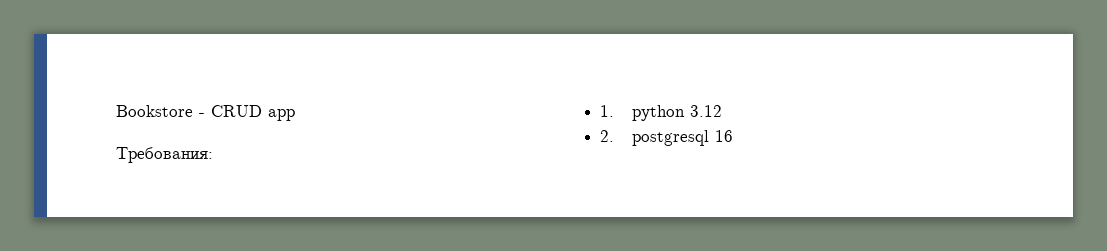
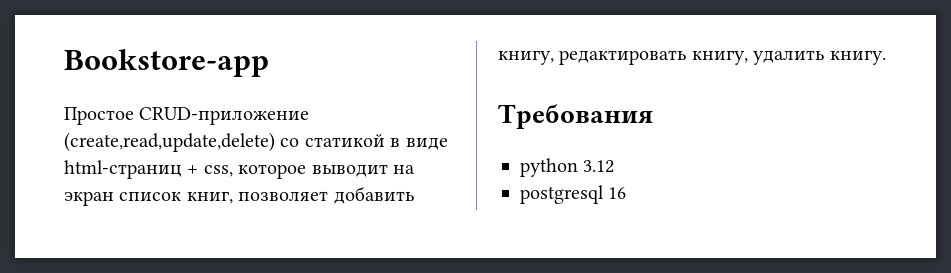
[116,105,295,121] [116,147,213,163] [600,105,615,117] Bookstore - CRUD app // Требования: // 1. -> [64,49,269,77] [64,107,310,125] [64,132,448,152] [64,160,415,179] [64,186,414,206] [498,50,886,65] [498,104,653,129] Bookstore-app // Простое CRUD-приложение (create,read,update,delete) со статикой в виде html-страниц + css, которое выводит на экран список книг, позволяет добавить книгу, редактировать книгу, удалить книгу. // Требования //
[600,130,615,142] 2. -> (615, 166) none

